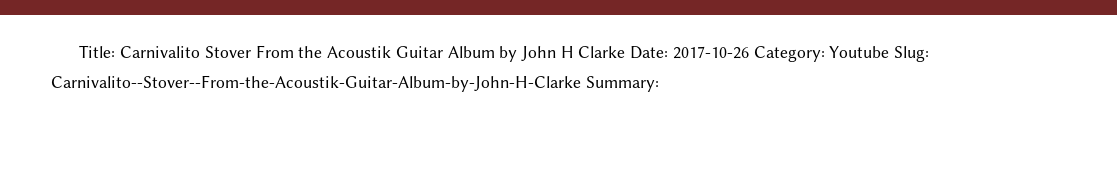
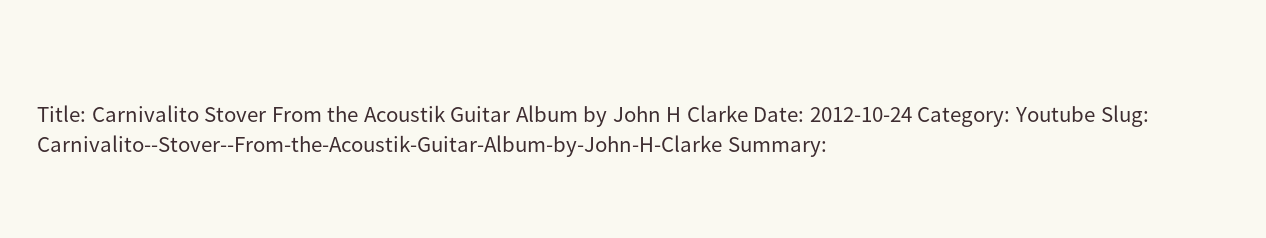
[672,46,749,59] 2017-10-26 -> [809,107,912,122] 2012-10-24

